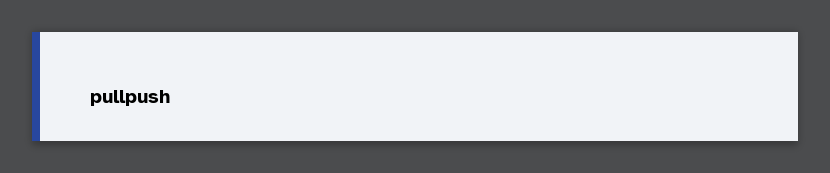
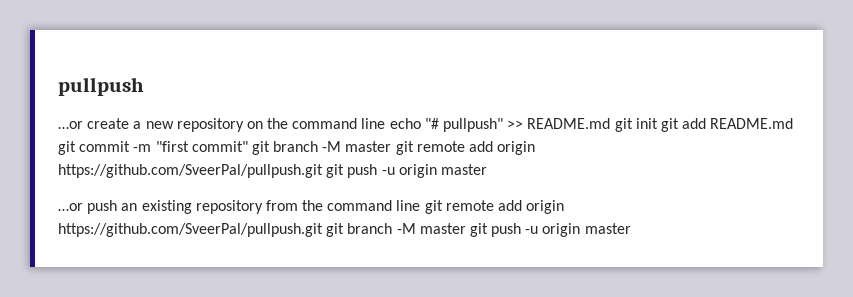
(170, 98) none -> [58,118,794,132] [58,141,536,155] [58,164,487,178] [58,200,565,214] [58,223,631,237] // …or create a new repository on the command line echo "# pullpush" >> README.md git init git add README.md git commit -m "first commit" git branch -M master git remote add origin https://github.com/SveerPal/pullpush.git git push -u origin master // …or push an existing repository from the command line git remote add origin https://github.com/SveerPal/pullpush.git git branch -M master git push -u origin master

